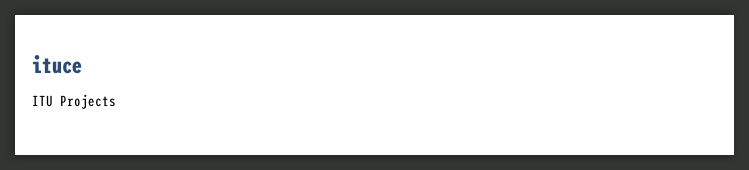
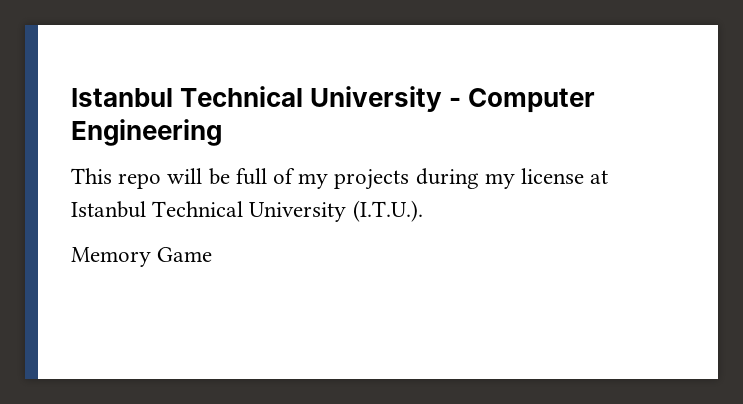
[32,55,82,74] [32,94,116,109] ituce // ITU Projects -> [71,86,596,113] [71,119,222,146] [71,168,609,190] [71,200,423,222] [71,247,213,267] Istanbul Technical University - Computer Engineering // This repo will be full of my projects during my license at Istanbul Technical University (I.T.U.). // Memory Game

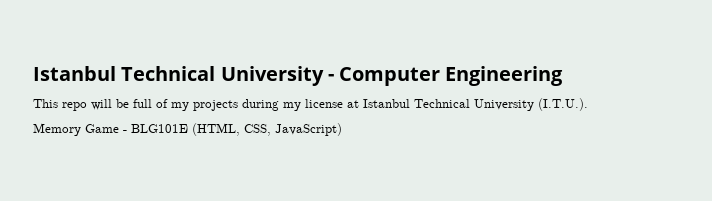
(213, 254) none -> [123,123,342,136] - BLG101E (HTML, CSS, JavaScript)

